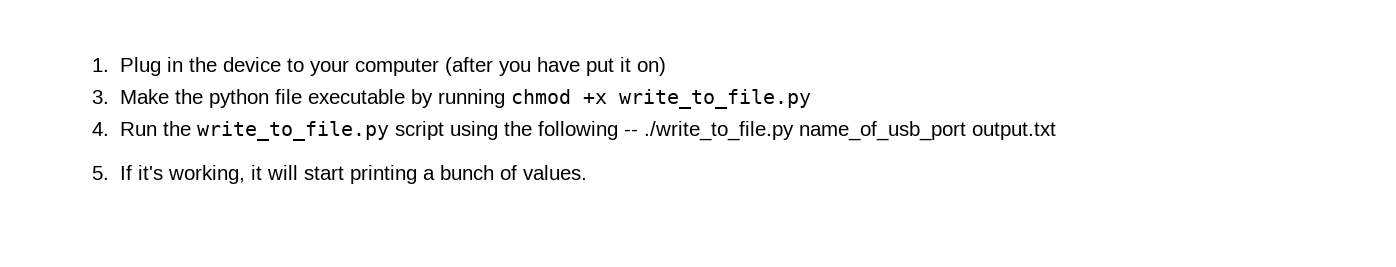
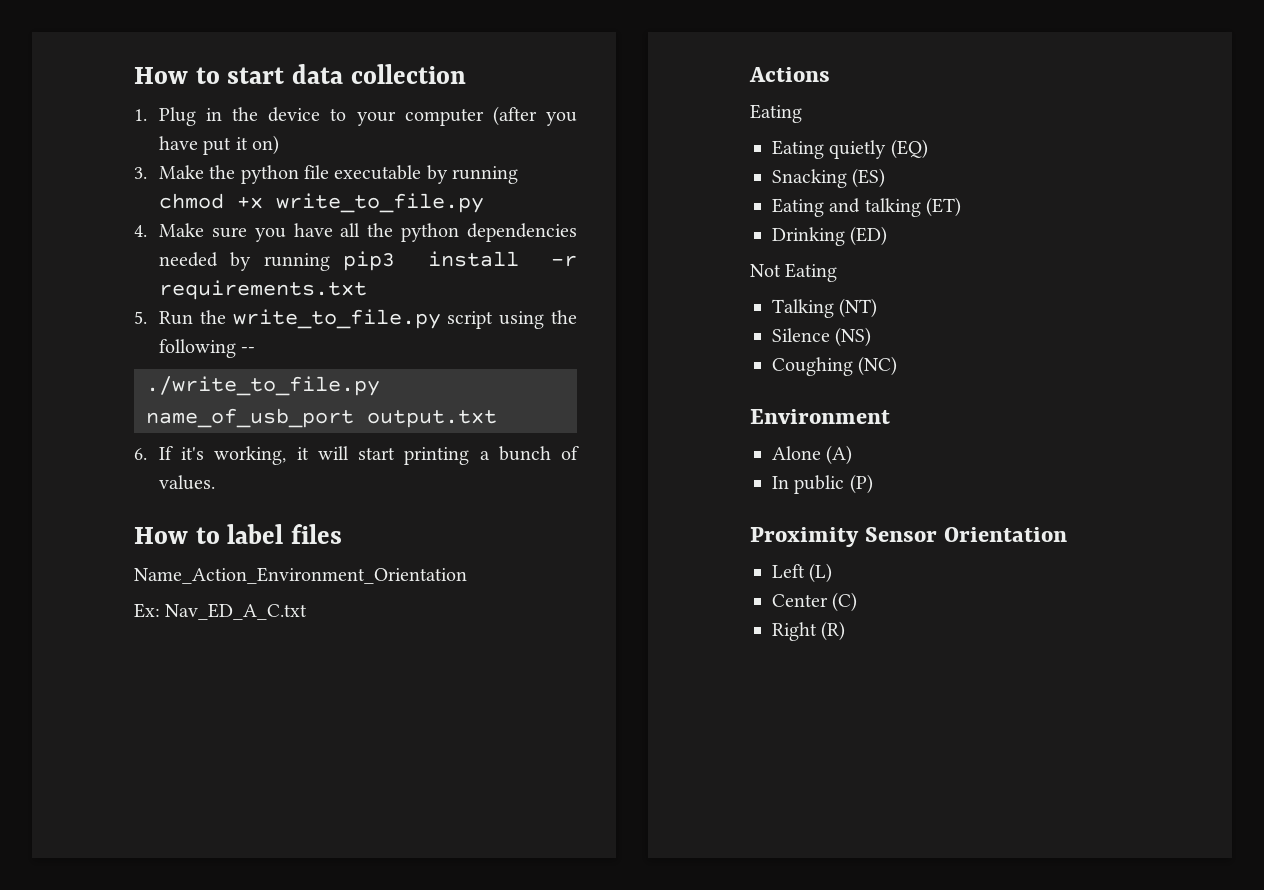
(92, 65) none -> [134,64,466,84] How to start data collection //
(109, 129) none -> [158,223,577,242] [158,251,577,271] [158,280,367,300] [134,311,147,324] Make sure you have all the python dependencies needed by running pip3 install -r requirements.txt // 5.
(639, 132) none -> (256, 350) //
[92,166,109,180] 5. -> [134,448,147,460] 6.
(588, 172) none -> [134,524,343,544] [134,567,467,584] [134,603,308,620] [749,67,830,82] [750,104,802,123] [772,139,928,159] [772,168,886,188] [772,197,962,217] [772,226,888,246] [750,263,838,282] [772,298,878,318] [772,327,872,347] [772,356,898,376] [750,409,890,424] [772,445,853,465] [772,474,873,494] [750,527,1067,547] [772,563,833,583] [772,592,858,612] [772,621,846,641] // How to label files // Name_Action_Environment_Orientation // Ex: Nav_ED_A_C.txt // Actions // Eating // Eating quietly (EQ) // Snacking (ES) // Eating and talking (ET) // Drinking (ED) // Not Eating // Talking (NT) // Silence (NS) // Coughing (NC) // Environment // Alone (A) // In public (P) // Proximity Sensor Orientation // Left (L) // Center (C) // Right (R)

